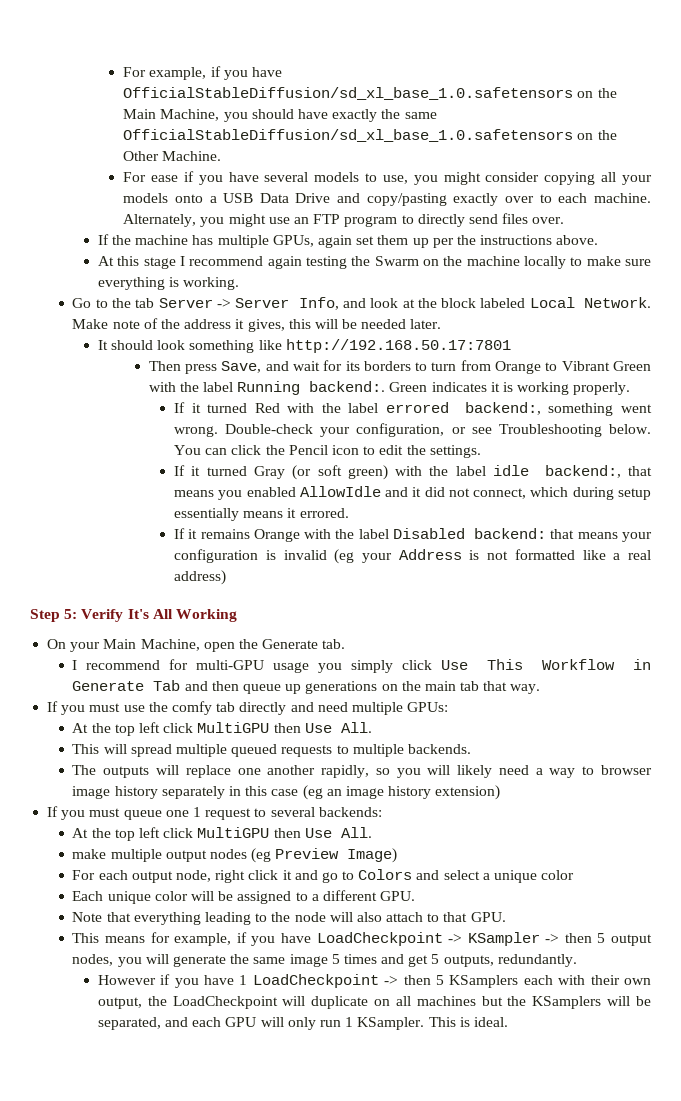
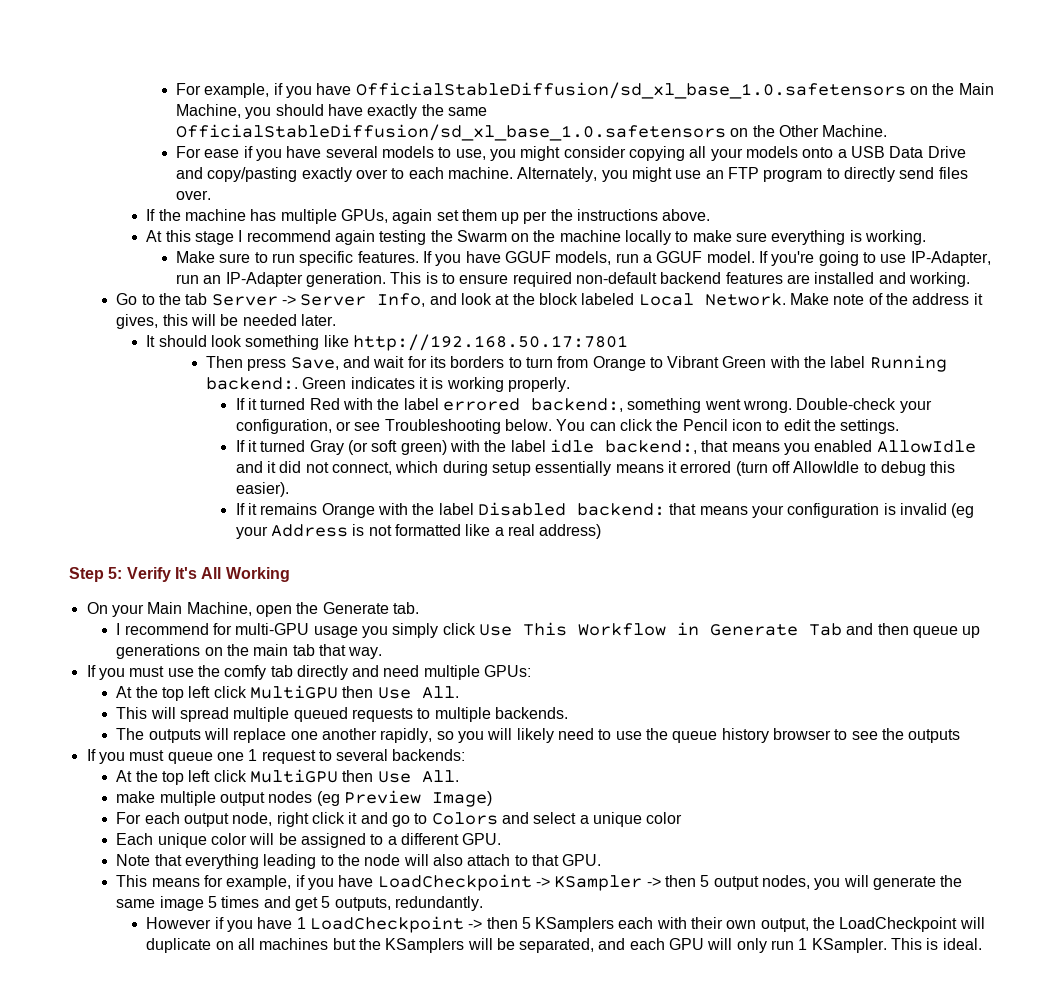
(240, 283) none -> [176,251,991,266] [176,272,970,287] // Make sure to run specific features. If you have GGUF models, run a GGUF model. If you're going to use IP-Adapter, run an IP-Adapter generation. This is to ensure required non-default backend features are installed and working.
[299,508,349,518] errored. -> [680,461,956,476] [235,482,289,497] errored (turn off AllowIdle to debug this easier).
[535,765,652,778] [72,785,501,800] a way to browser image history separately in this case (eg an image history extension) -> [598,728,961,743] to use the queue history browser to see the outputs

